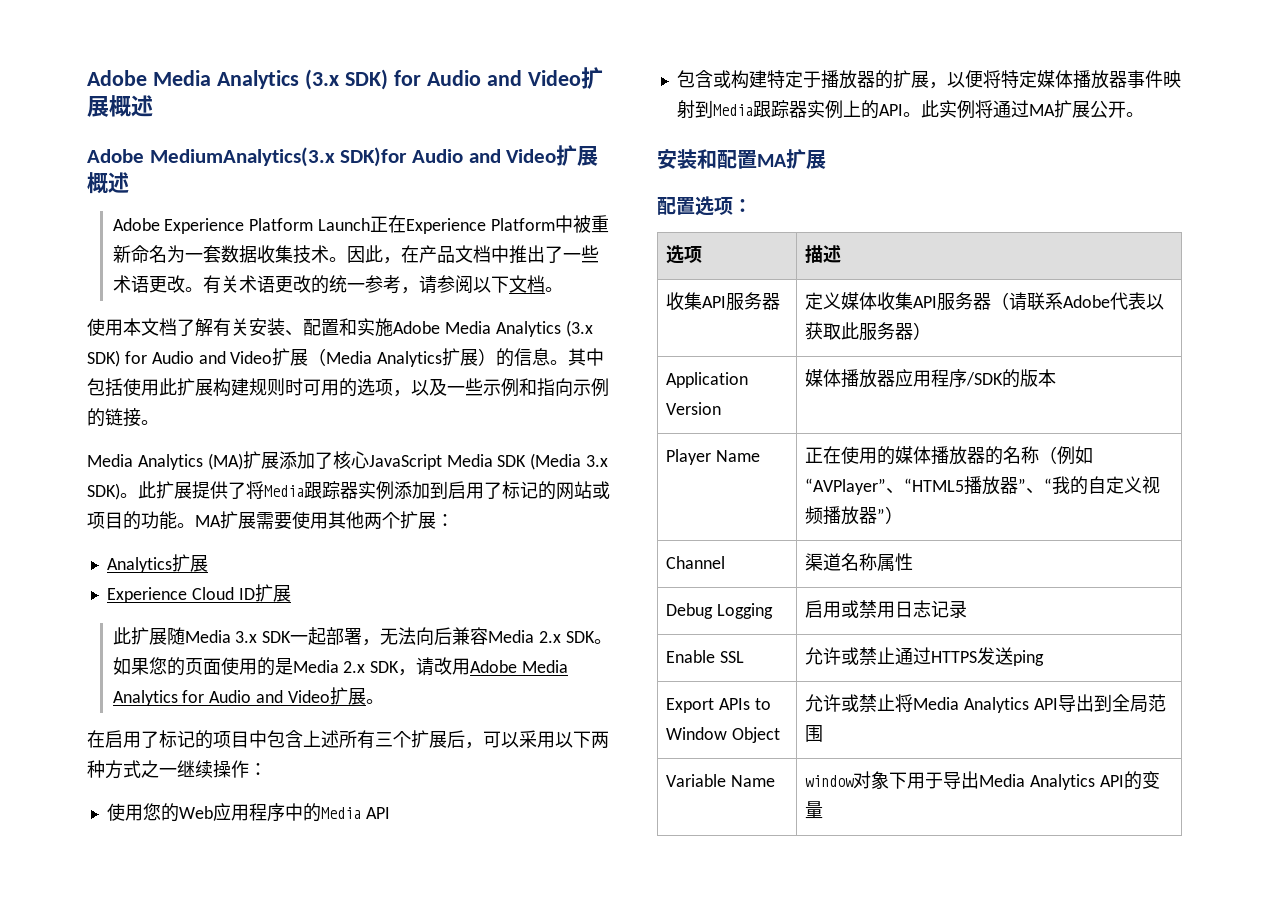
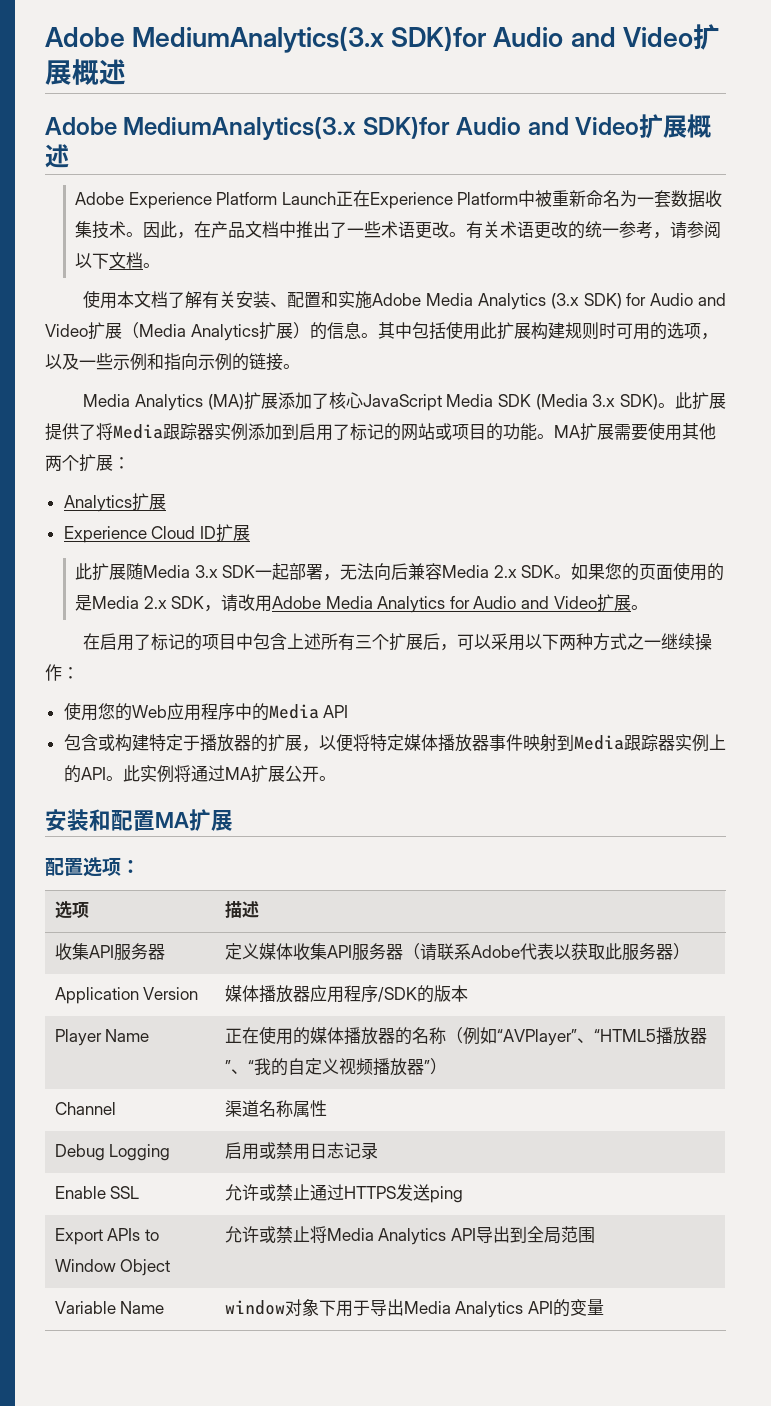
[87,69,421,90] Adobe Media Analytics (3.x SDK) for -> [45,26,487,53] Adobe MediumAnalytics(3.x SDK)for

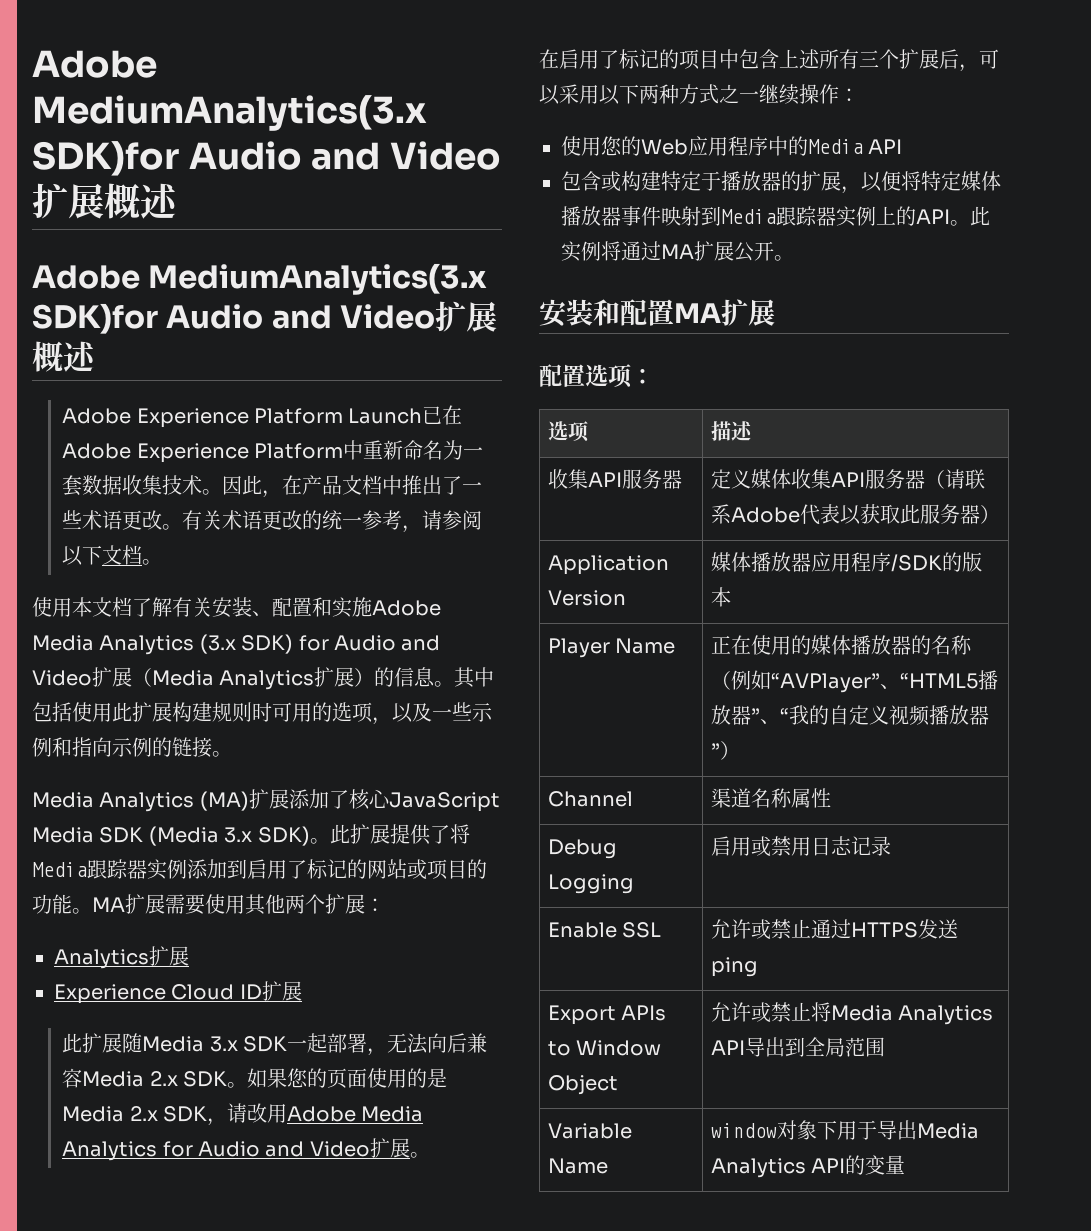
[335,190,370,207] 正在 -> [422,405,463,425] [62,443,132,459] 已在Adobe
[535,190,553,207] 被 -> (364, 450) none

